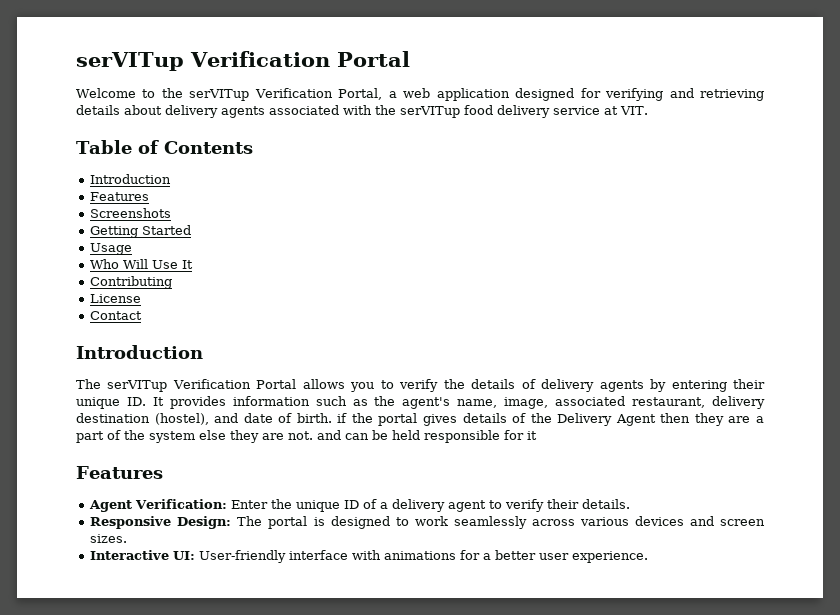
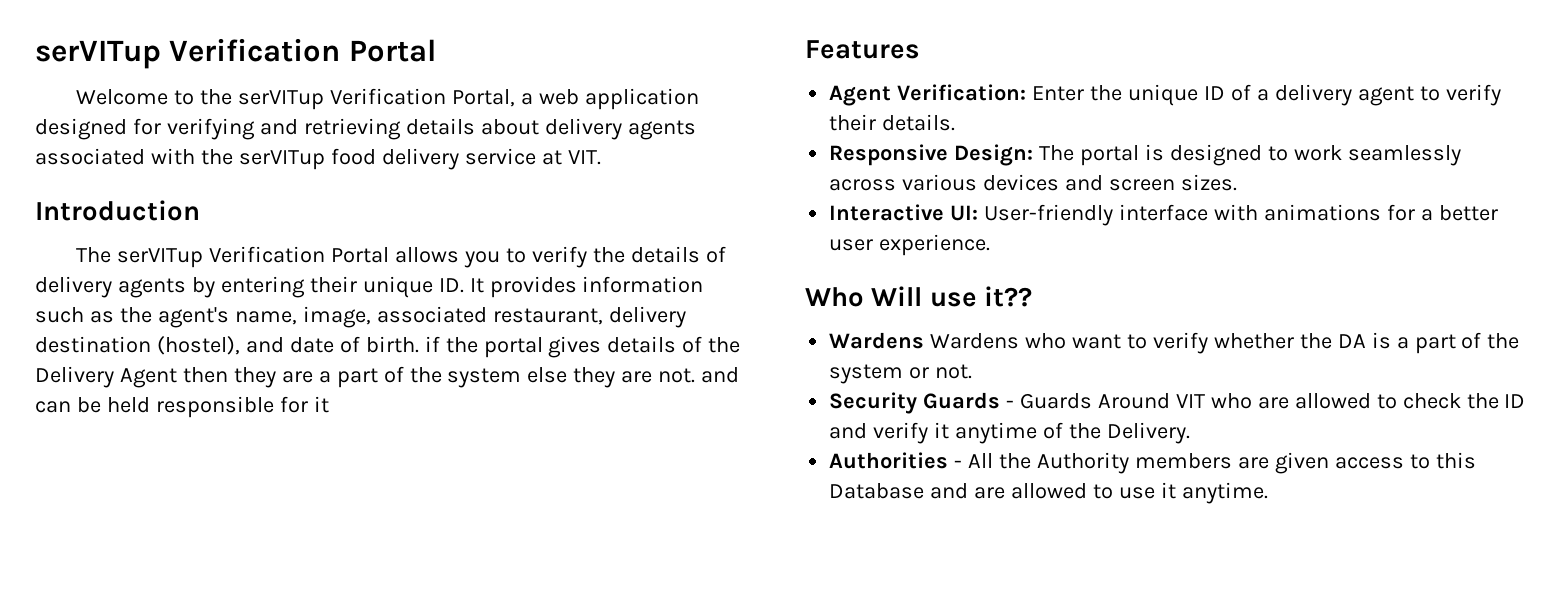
[76,140,253,154] [90,174,172,184] [90,192,150,201] [90,208,172,218] [90,225,192,238] [90,243,133,255] [90,259,194,269] [90,276,173,289] [90,294,142,303] [90,311,143,320] // Table of Contents // Introduction // Features // Screenshots // Getting Started // Usage // Who Will Use It // Contributing // License // Contact -> (601, 157) none
(649, 557) none -> [805,286,1033,307] [829,332,1520,354] [829,364,973,384] [829,392,1526,414] [829,422,1190,444] [829,452,1476,474] [829,482,1268,504] // Who Will use it?? // Wardens Wardens who want to verify whether the DA is a part of the system or not. // Security Guards - Guards Around VIT who are allowed to check the ID and verify it anytime of the Delivery. // Authorities - All the Authority members are given access to this Database and are allowed to use it anytime.

